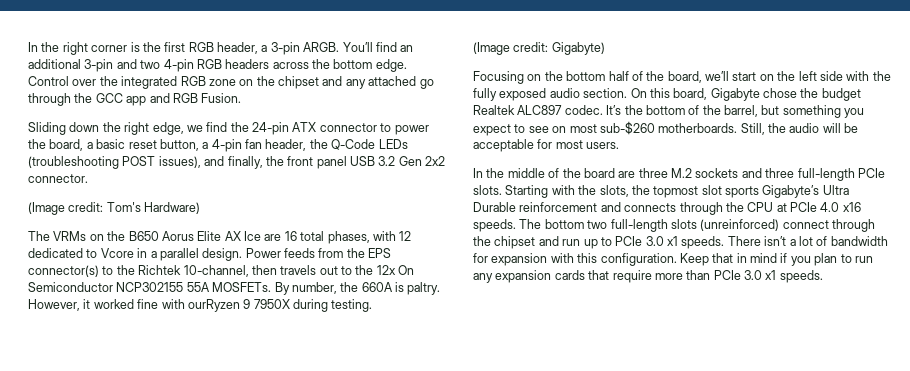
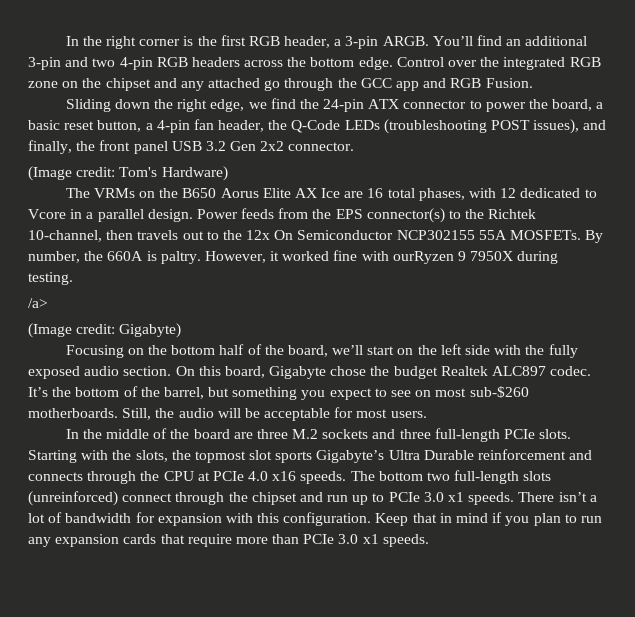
(373, 305) none -> [28,298,48,308] // /a>

